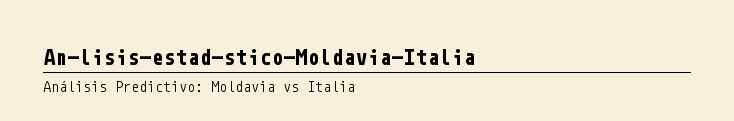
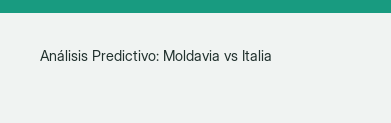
[43,49,475,65] An-lisis-estad-stico-Moldavia-Italia // -> (40, 55) none

